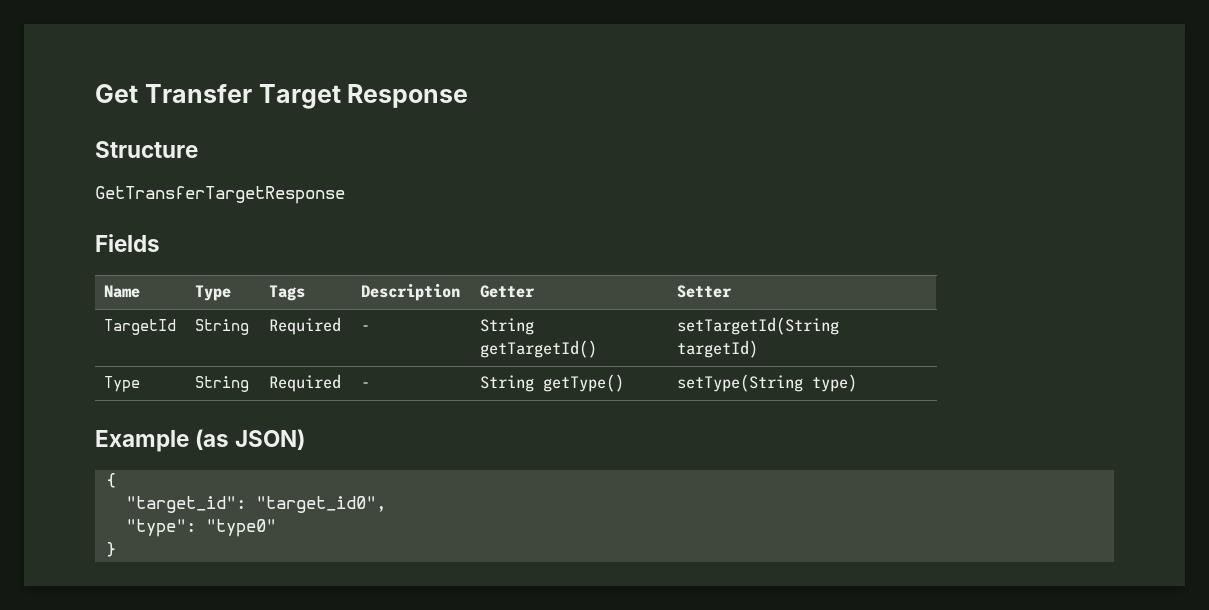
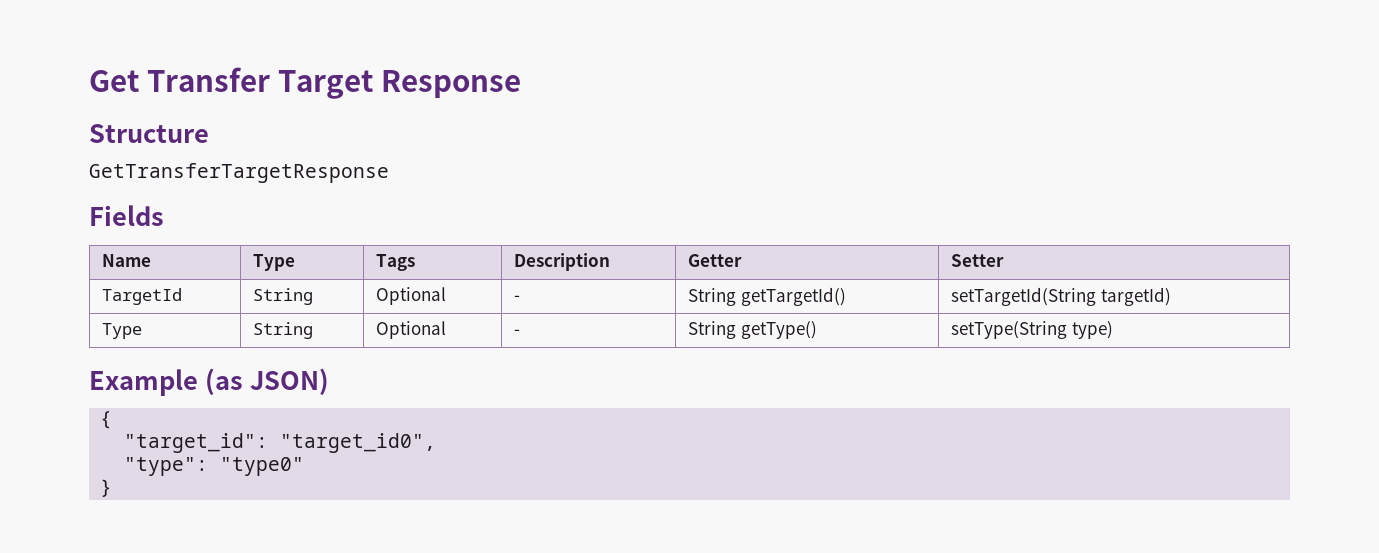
[269,317,342,335] Required -> [376,287,447,305] Optional
[269,374,342,392] Required -> [376,321,447,339] Optional

